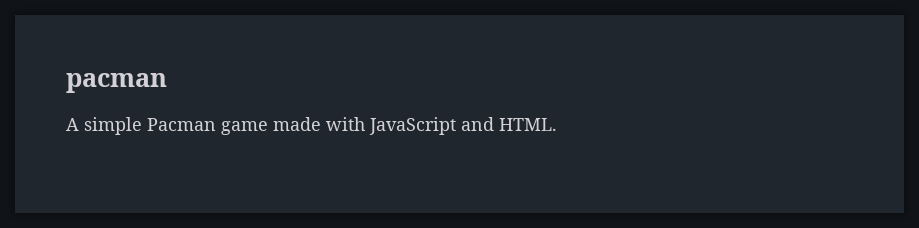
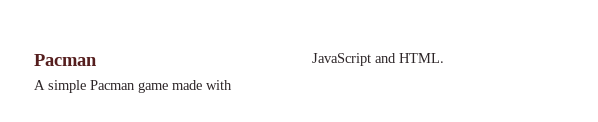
[66,73,167,93] pacman -> [34,54,97,66] Pacman

